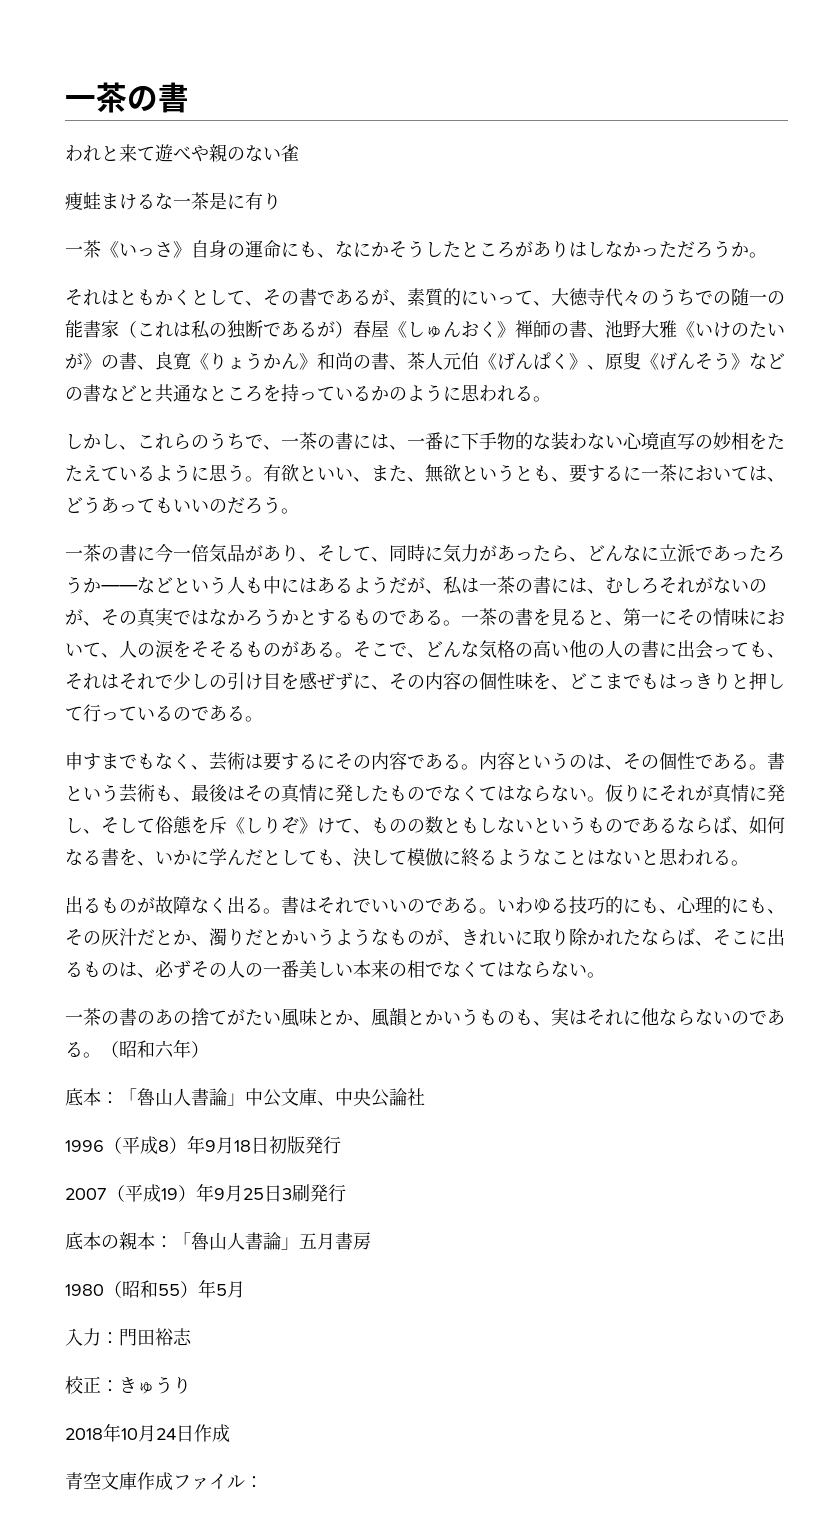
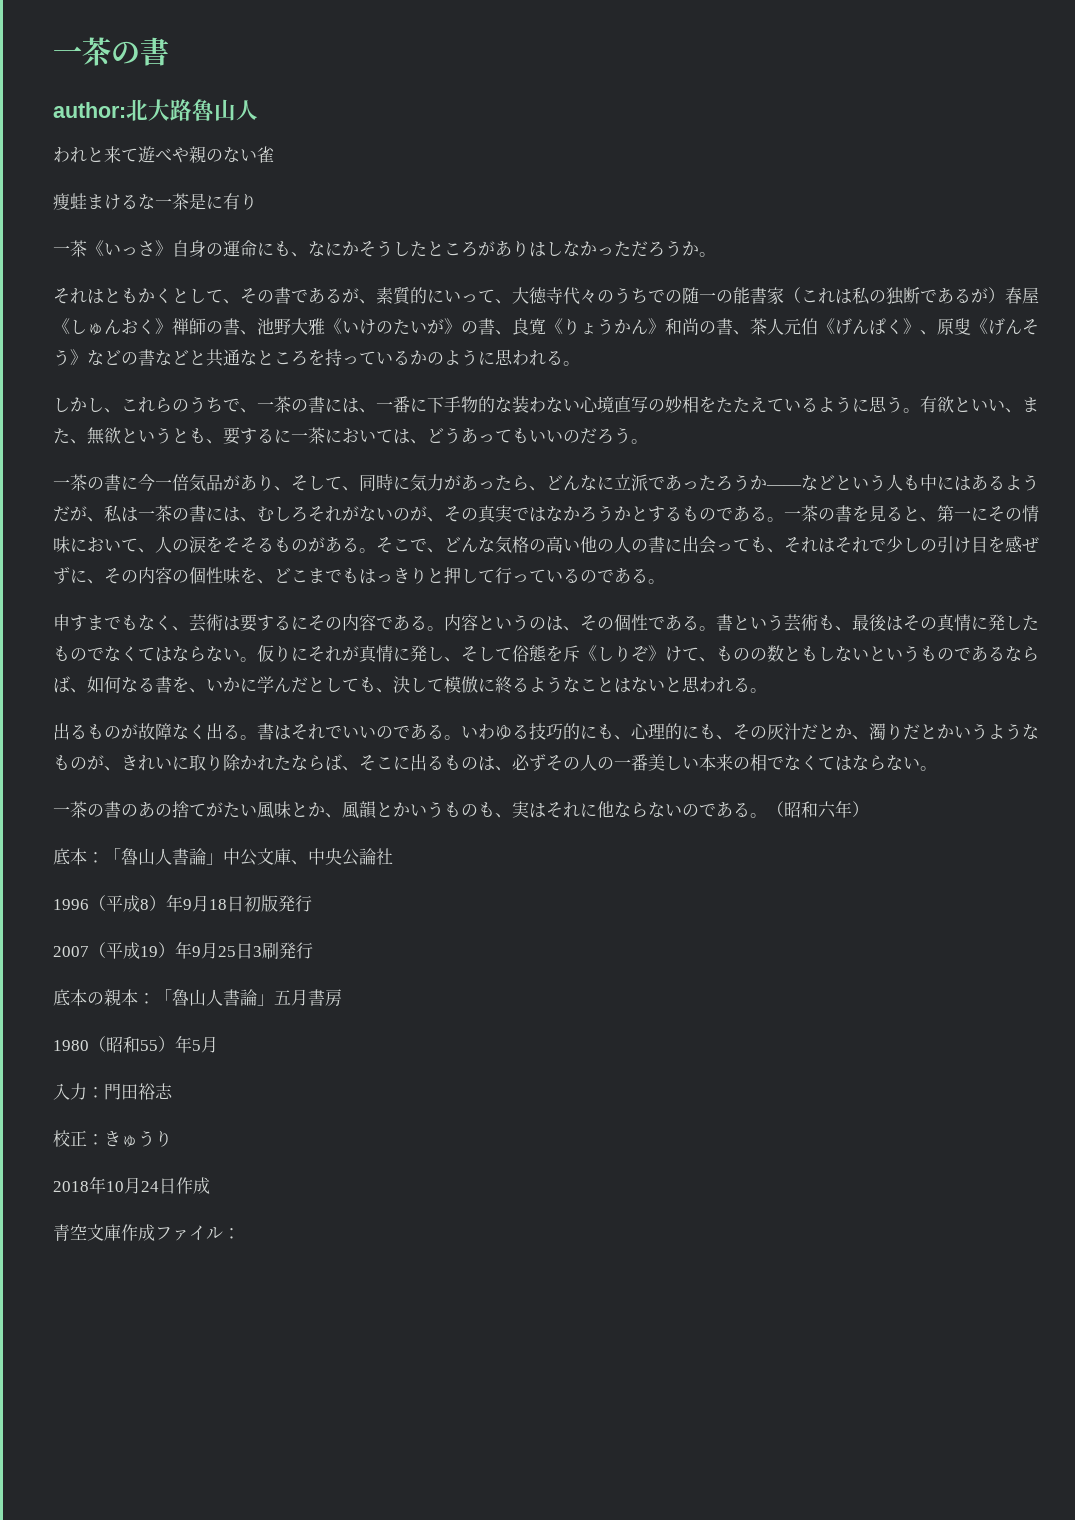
[65,82,189,113] 一茶の書 -> [53,37,169,66] [53,99,258,121] 一茶の書 // author:北大路魯山人

